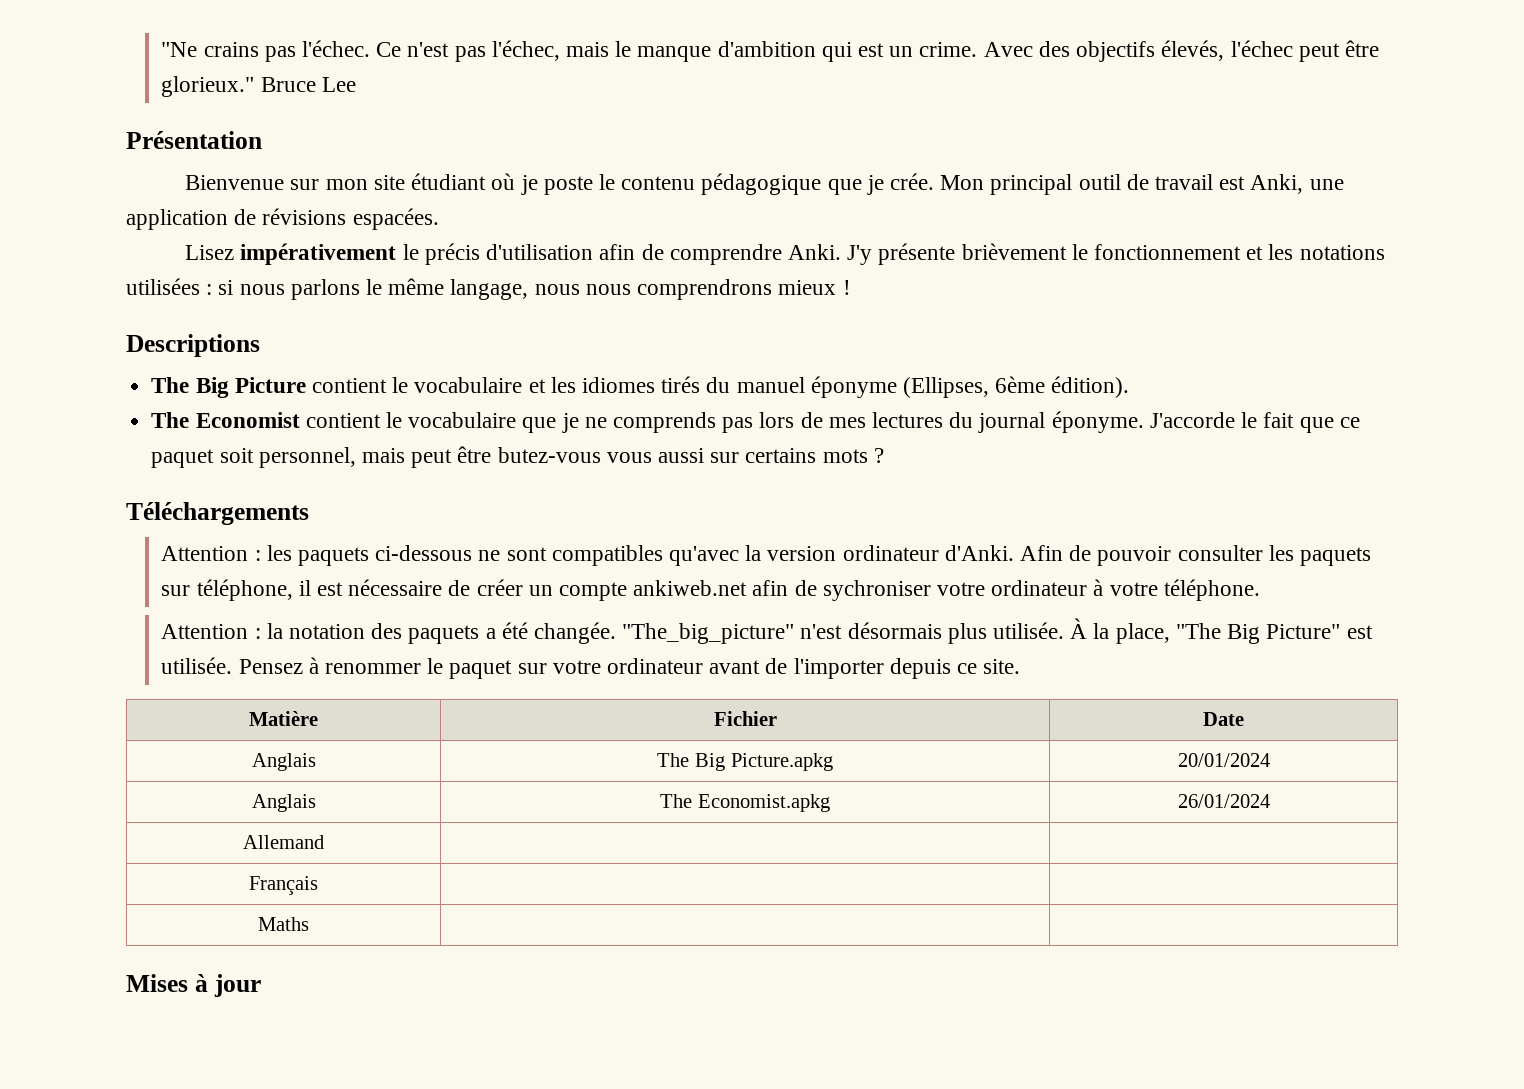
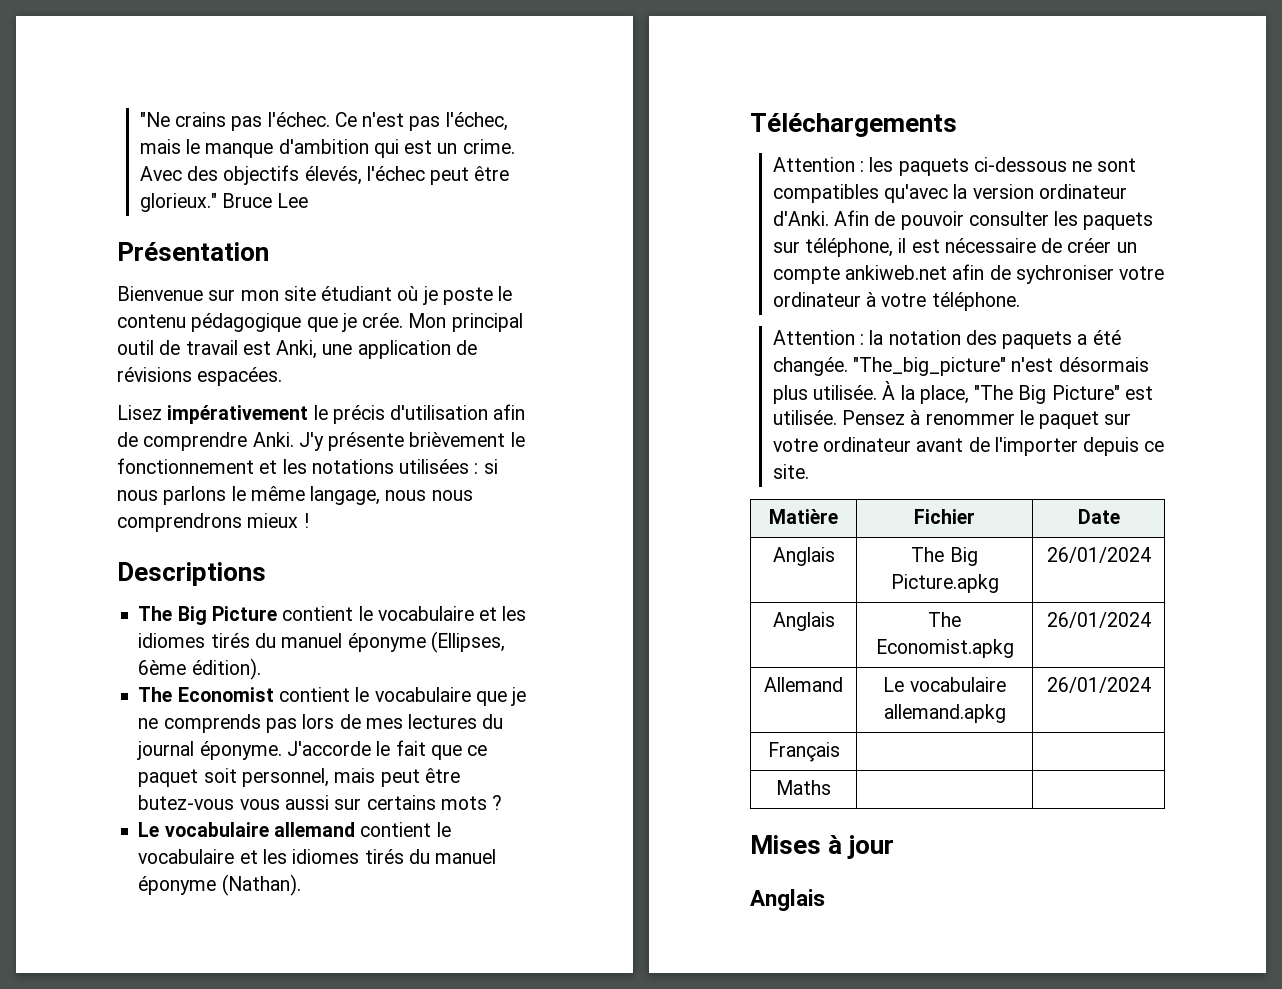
(884, 455) none -> [138,822,451,837] [138,849,497,864] [138,874,301,896] // Le vocabulaire allemand contient le vocabulaire et les idiomes tirés du manuel éponyme (Nathan).
[1177,753,1270,767] 20/01/2024 -> [1046,547,1151,563] 26/01/2024
(324, 842) | -> [883,677,1006,692] [883,704,1006,723] [1046,677,1151,693] Le vocabulaire allemand.apkg | 26/01/2024
(261, 985) none -> [750,889,825,911] // Anglais

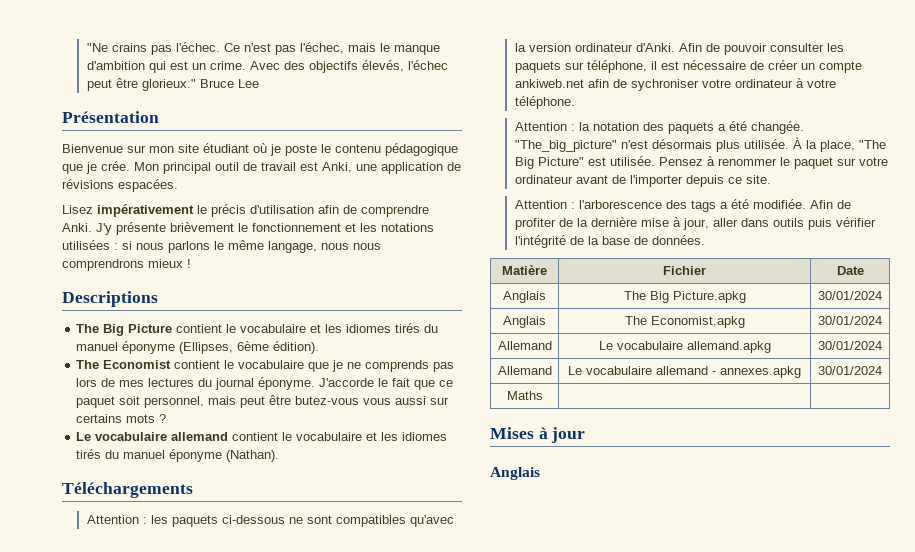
(809, 471) none -> [514,199,851,212] [514,217,876,230] [514,235,705,248] // Attention : l'arborescence des tags a été modifiée. Afin de profiter de la dernière mise à jour, aller dans outils puis vérifier l'intégrité de la base de données.
[1046,547,1151,563] 26/01/2024 -> [818,291,882,300] 30/01/2024
[1046,612,1151,628] 26/01/2024 -> [818,316,882,325] 30/01/2024
[1046,677,1151,693] [767,742,840,762] 26/01/2024 // Français | | -> [818,341,882,350] [497,366,552,375] [568,366,801,378] [818,366,882,375] 30/01/2024 // Allemand | Le vocabulaire allemand - annexes.apkg | 30/01/2024

